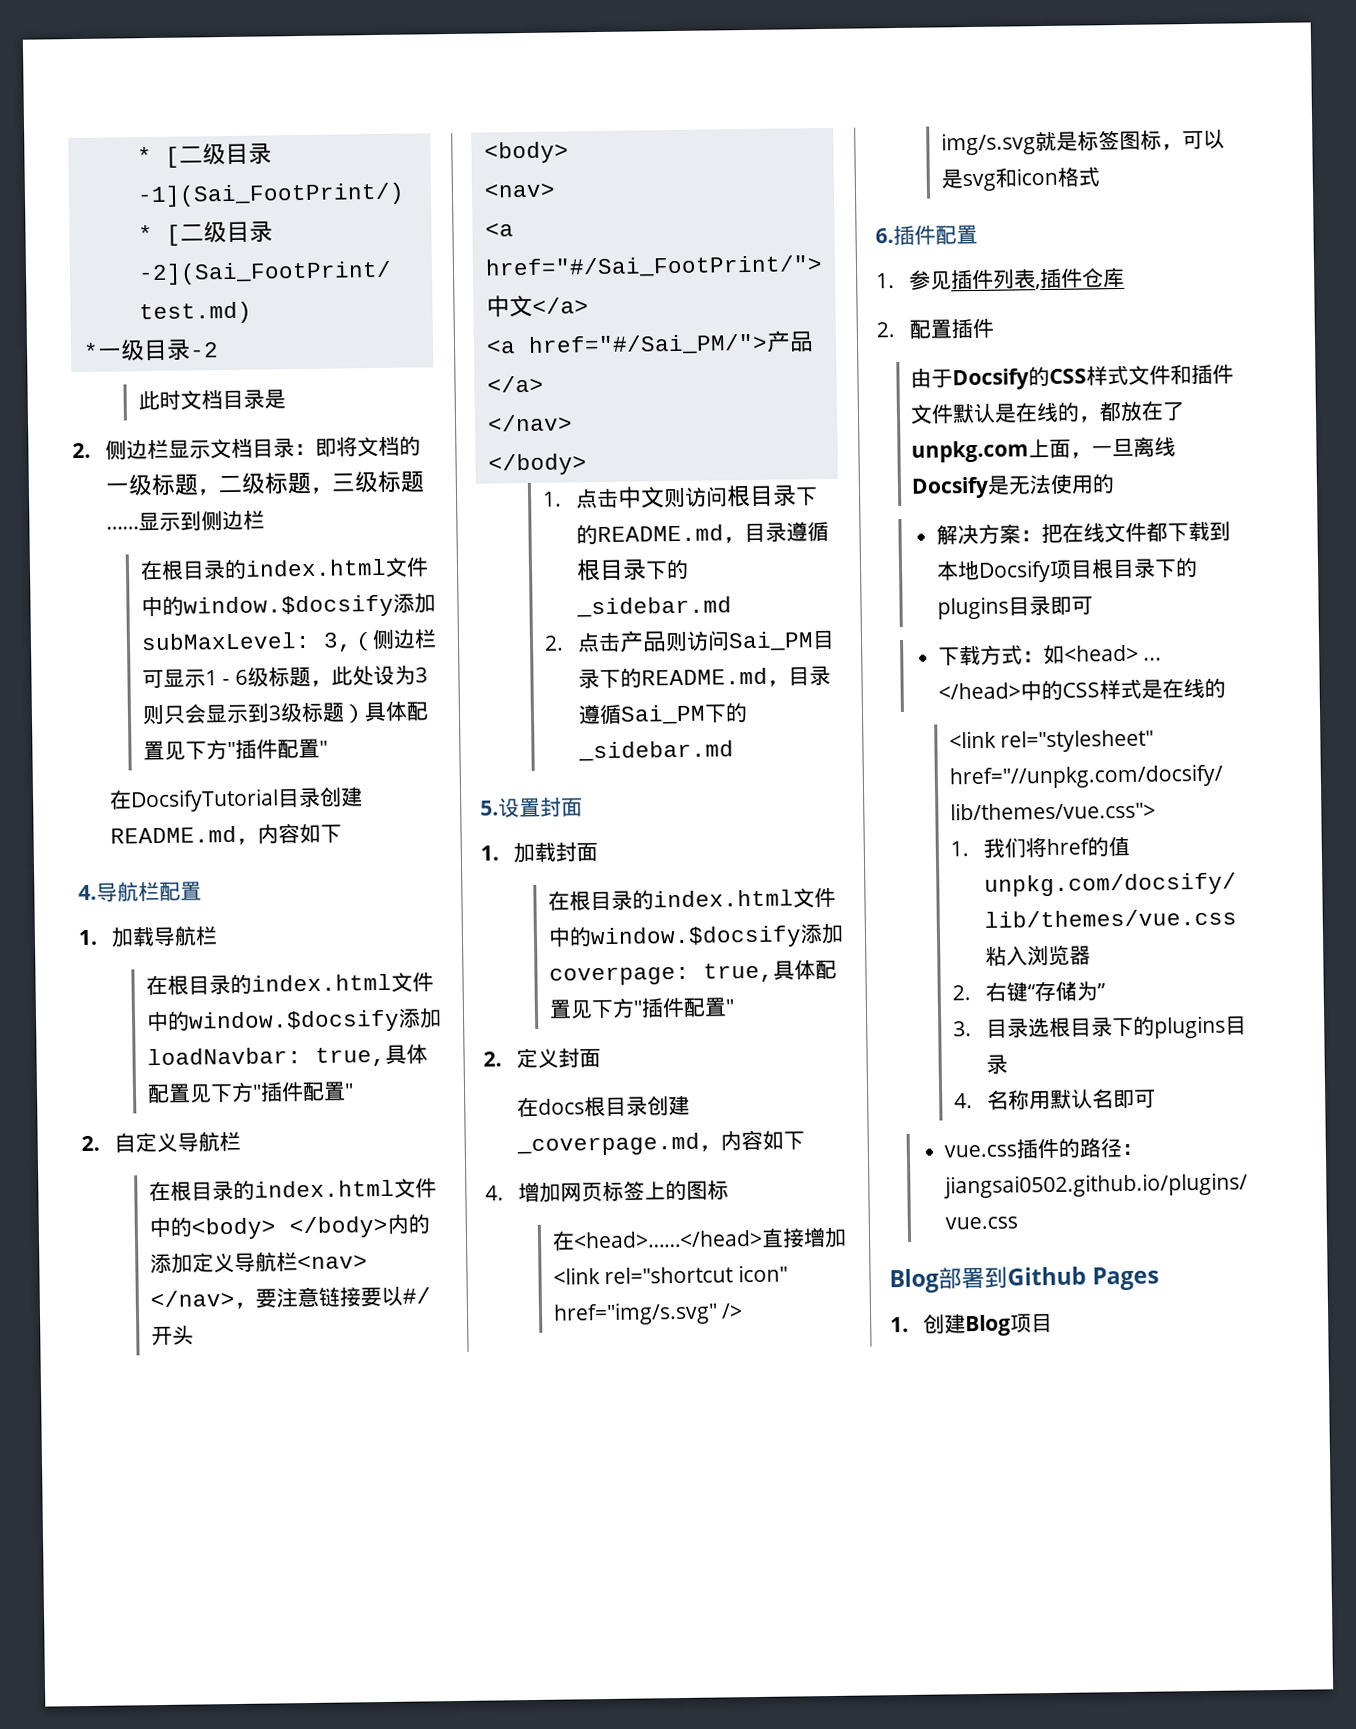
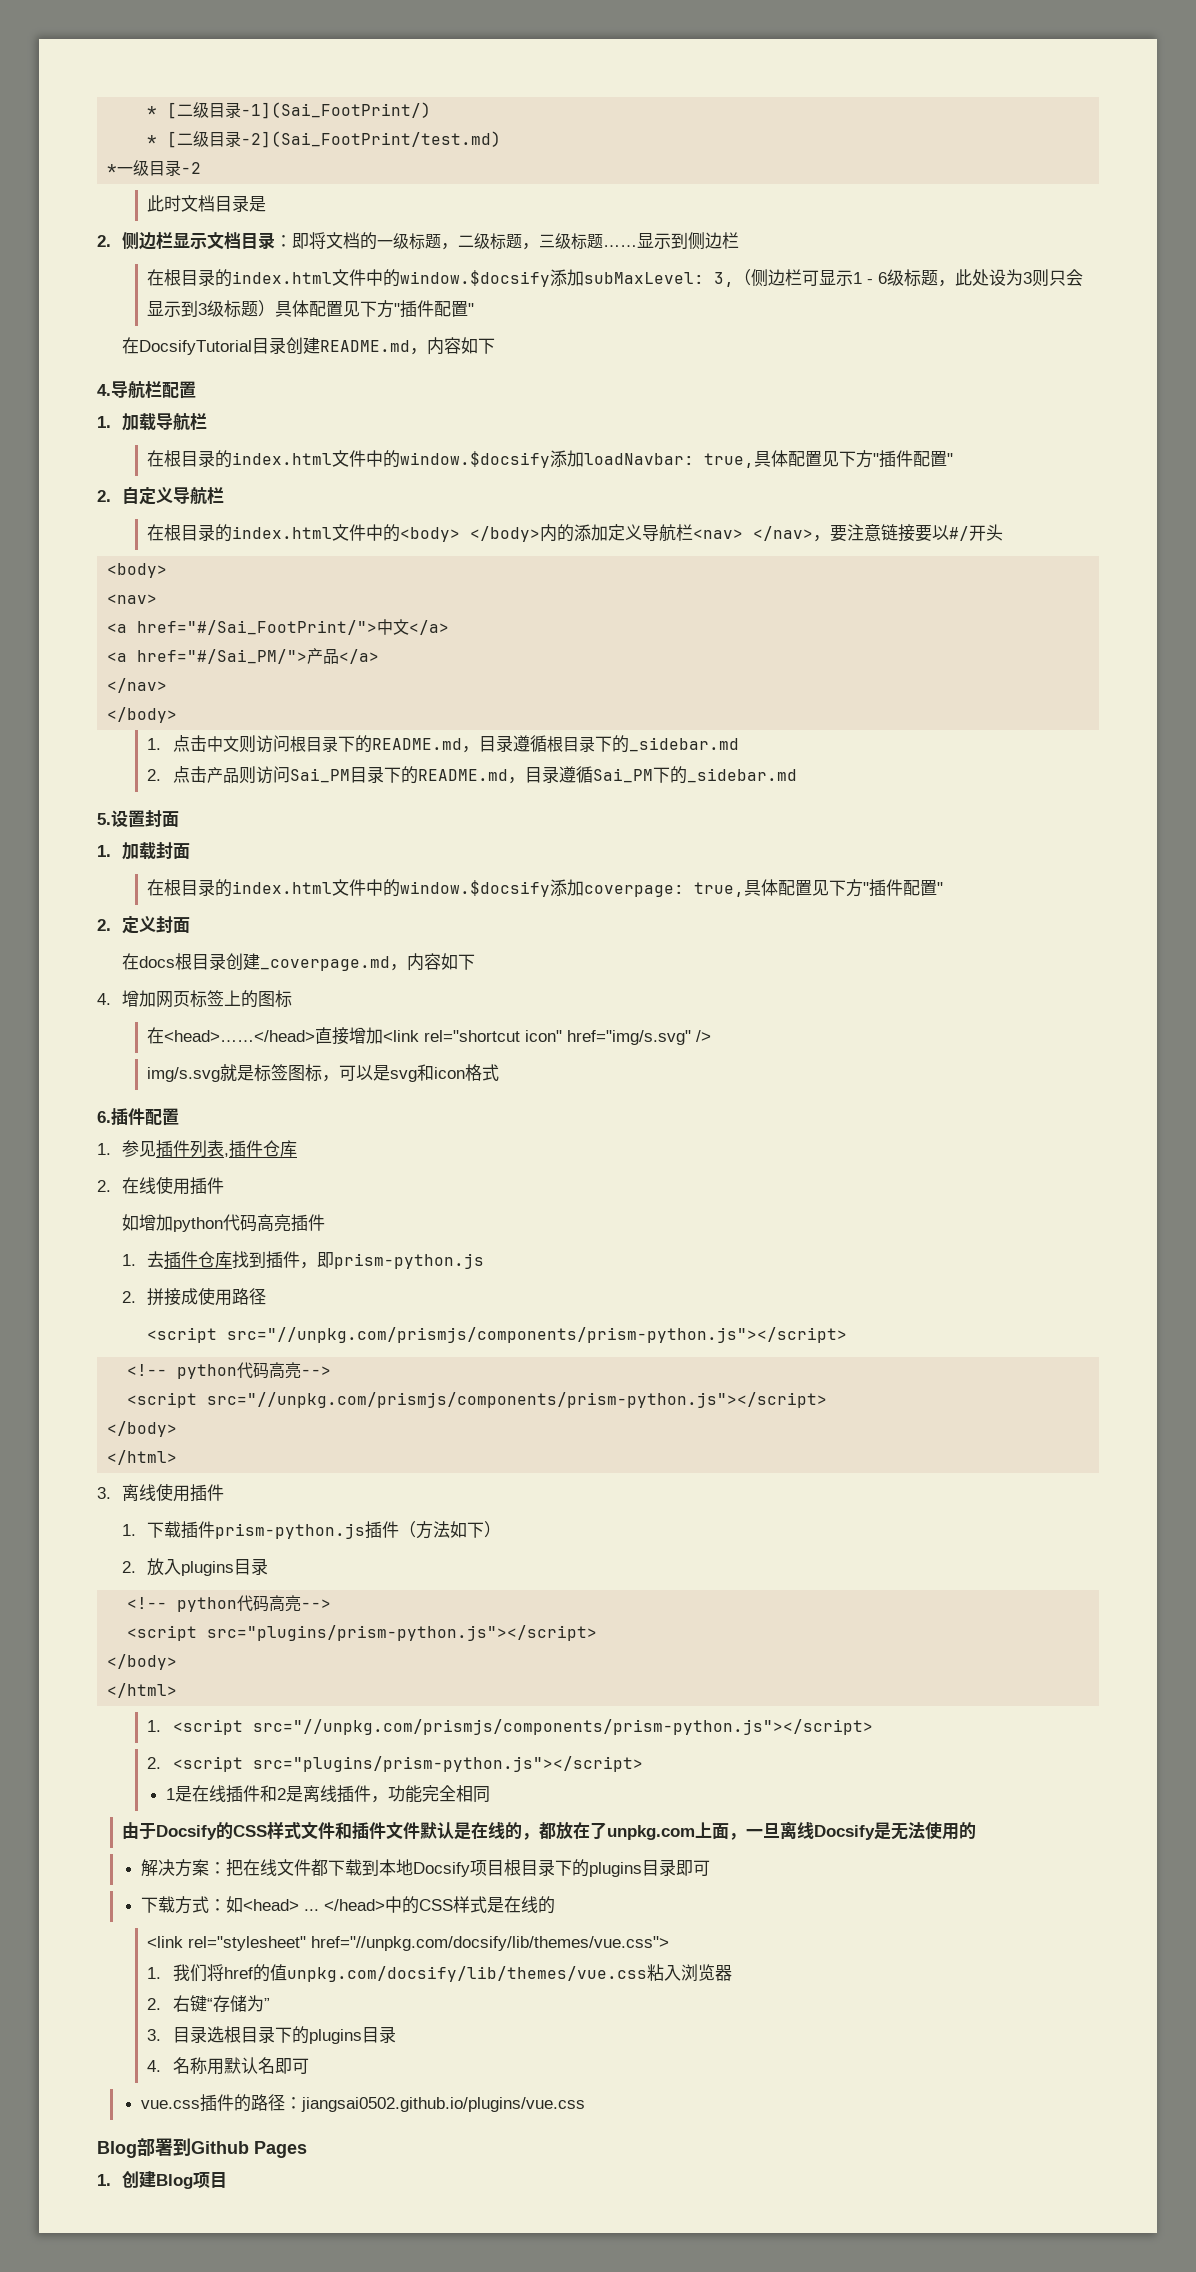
[909,318,995,339] 配置插件 -> [122,1176,225,1195] [122,1214,326,1232] [122,1251,485,1269] [122,1287,267,1306] [147,1327,848,1343] [127,1362,332,1379] [127,1392,828,1408] [107,1421,178,1437] [107,1450,178,1465] [97,1483,225,1502] [122,1521,502,1539] [122,1558,269,1576] [127,1595,332,1612] [127,1625,598,1641] [107,1654,178,1670] [107,1683,178,1698] [147,1719,873,1735] [147,1756,643,1772] [166,1785,491,1803] 在线使用插件 // 如增加python代码高亮插件 // 1.去插件仓库找到插件，即prism-python.js // 2.拼接成使用路径 // <script src="//unpkg.com/prismjs/components/prism-python.js"></script> // <!-- python代码高亮--> // <script src="//unpkg.com/prismjs/components/prism-python.js"></script> // </body> // </html> // 3.离线使用插件 // 1.下载插件prism-python.js插件（方法如下） // 2.放入plugins目录 // <!-- python代码高亮--> // <script src="plugins/prism-python.js"></script> // </body> // </html> // 1. <script src="//unpkg.com/prismjs/components/prism-python.js"></script> // 2. <script src="plugins/prism-python.js"></script> // 1是在线插件和2是离线插件，功能完全相同

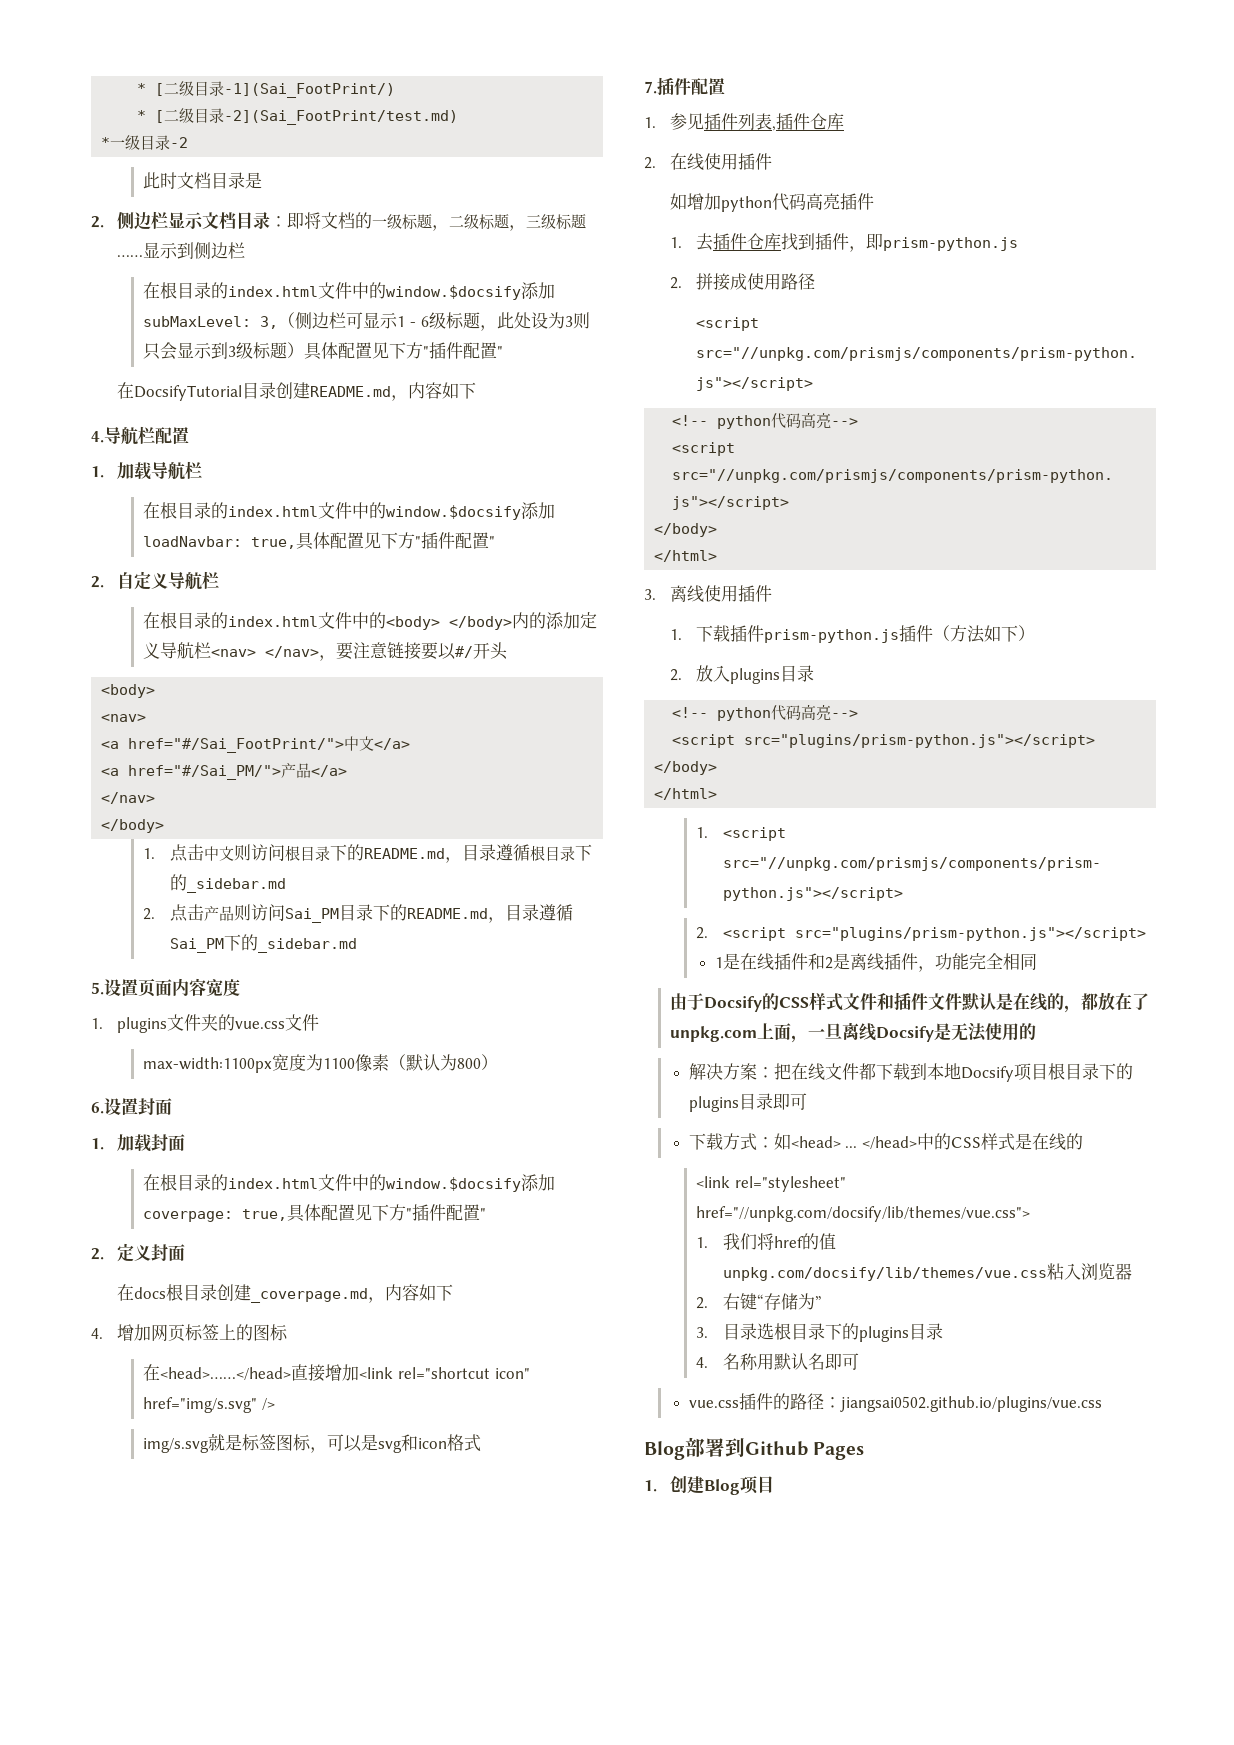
(145, 819) none -> [138,978,240,997] [91,1014,320,1033] [143,1054,499,1073] [91,1098,138,1115] 页面内容宽度 // 1. plugins文件夹的vue.css文件 // max-width:1100px宽度为1100像素（默认为800） // 6.设置
[97,1111,111,1123] 6. -> [644,81,657,94] 7.

